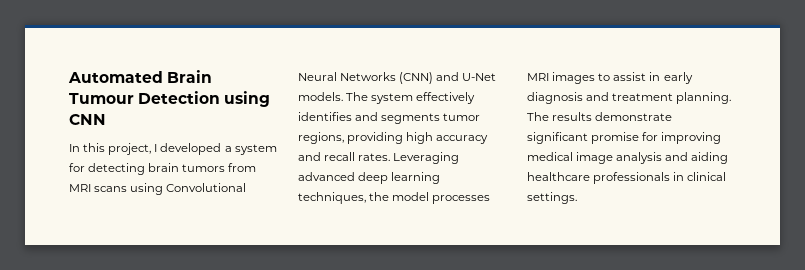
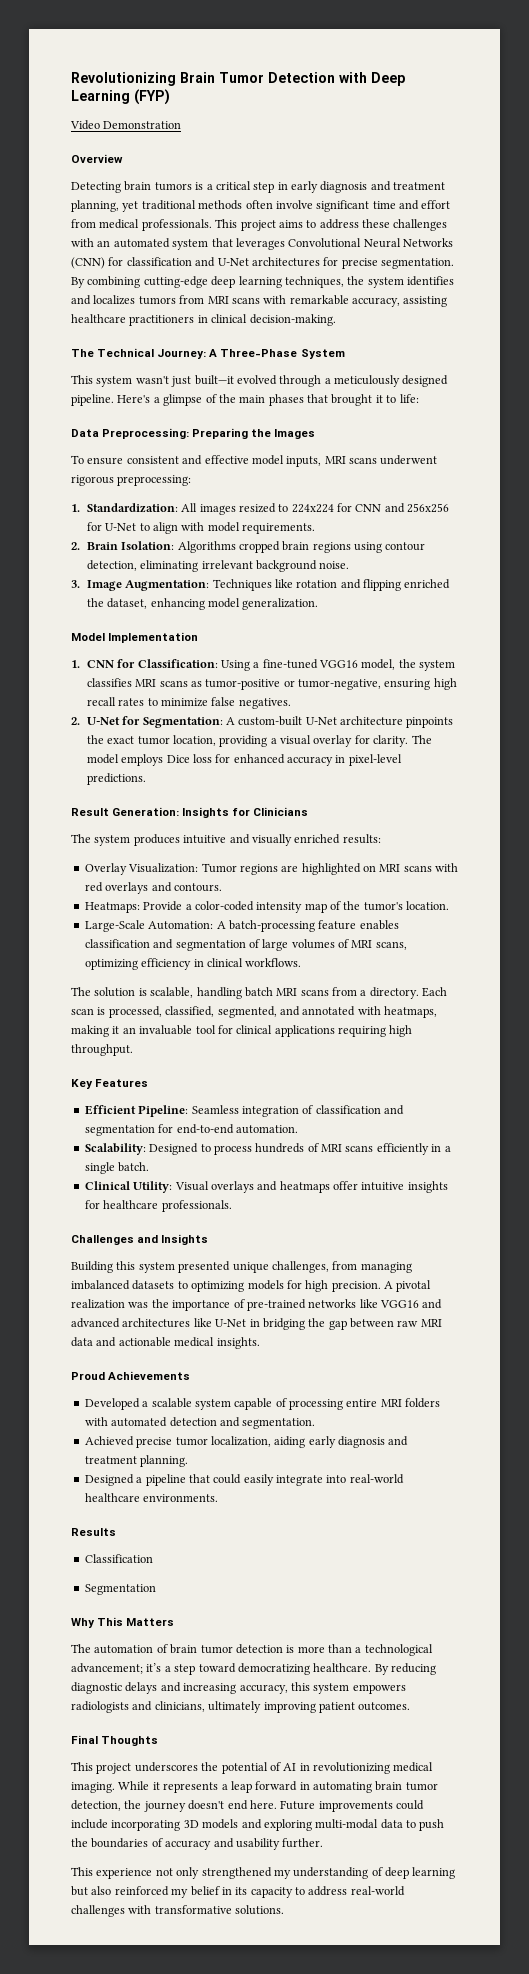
[68,70,213,83] [69,91,271,107] [69,114,106,125] [69,143,277,155] [69,163,257,175] [69,183,247,195] [298,72,497,84] [298,92,476,104] [298,112,481,124] [298,132,489,144] [298,152,460,164] [298,172,441,184] [298,192,491,204] [527,72,647,84] Automated Brain Tumour Detection using CNN // In this project, I developed a system for detecting brain tumors from MRI scans using Convolutional Neural Networks (CNN) and U-Net models. The system effectively identifies and segments tumor regions, providing high accuracy and recall rates. Leveraging advanced deep learning techniques, the model processes MRI images to assist -> [71,72,405,86] [71,89,170,105] [70,120,182,130] [71,154,123,163] [71,181,275,193] Revolutionizing Brain Tumor Detection with Deep Learning (FYP) // Video Demonstration // Overview // Detecting brain tumors is a critical step
[676,92,732,104] [527,112,673,121] [527,132,722,144] [527,152,729,164] [527,172,727,184] [527,192,577,204] planning. The results demonstrate significant promise for improving medical image analysis and aiding healthcare professionals in clinical settings. -> [71,200,451,212] [71,219,448,231] [71,238,453,250] [71,257,454,269] [71,276,454,288] [71,295,448,307] [71,314,336,326] [71,348,345,359] [71,375,449,387] [71,394,419,406] [71,428,316,439] [71,455,438,467] [71,475,192,486] [71,503,450,515] [86,522,316,534] [71,541,426,553] [86,560,350,572] [71,579,451,591] [86,598,319,610] [71,632,199,643] [71,659,456,671] [86,678,457,690] [86,697,291,709] [71,716,454,728] [86,735,432,747] [86,754,402,766] [86,773,146,785] [71,807,309,818] [71,834,381,846] [84,863,459,875] [84,882,222,894] [84,901,450,913] [84,920,399,932] [84,939,407,951] [84,958,302,970] [71,987,448,999] [71,1006,437,1018] [71,1025,413,1037] [71,1044,133,1056] [71,1079,149,1089] [84,1105,404,1117] [84,1124,298,1136] [84,1143,451,1155] [84,1162,150,1174] [84,1181,448,1193] [84,1200,232,1212] [71,1234,209,1245] [71,1261,412,1273] [71,1280,432,1292] [71,1299,443,1311] [71,1318,442,1330] [71,1337,260,1349] [71,1371,191,1380] [84,1398,441,1410] [84,1417,316,1429] [84,1436,409,1448] [84,1455,189,1467] [84,1474,404,1486] [84,1493,219,1502] [71,1528,116,1536] [84,1554,153,1563] [84,1584,156,1595] [71,1617,175,1628] [71,1644,433,1656] [71,1663,436,1675] [71,1682,406,1694] [71,1701,411,1713] [71,1735,159,1746] [71,1762,434,1774] [71,1781,438,1793] [71,1800,424,1812] [71,1819,445,1831] [71,1838,324,1850] [71,1867,456,1879] [71,1886,405,1898] [71,1905,285,1917] planning, yet traditional methods often involve significant time and effort from medical professionals. This project aims to address these challenges with an automated system that leverages Convolutional Neural Networks (CNN) for classification and U-Net architectures for precise segmentation. By combining cutting-edge deep learning techniques, the system identifies and localizes tumors from MRI scans with remarkable accuracy, assisting healthcare practitioners in clinical decision-making. // The Technical Journey: A Three-Phase System // This system wasn't just built—it evolved through a meticulously designed pipeline. Here's a glimpse of the main phases that brought it to life: // Data Preprocessing: Preparing the Images // To ensure consistent and effective model inputs, MRI scans underwent rigorous preprocessing: // 1. Standardization: All images resized to 224x224 for CNN and 256x256 for U-Net to align with model requirements. // 2. Brain Isolation: Algorithms cropped brain regions using contour detection, eliminating irrelevant background noise. // 3. Image Augmentation: Techniques like rotation and flipping enriched the dataset, enhancing model generalization. // Model Implementation // 1. CNN for Classification: Using a fine-tuned VGG16 model, the system classifies MRI scans as tumor-positive or tumor-negative, ensuring high recall rates to minimize false negatives. // 2. U-Net for Segmentation: A custom-built U-Net architecture pinpoints the exact tumor location, providing a visual overlay for clarity. The model employs Dice loss for enhanced accuracy in pixel-level predictions. // Result Generation: Insights for Clinicians // The system produces intuitive and visually enriched results: // Overlay Visualization: Tumor regions are highlighted on MRI scans with red overlays and contours. // Heatmaps: Provide a color-coded intensity map of the tumor's location. // Large-Scale Automation: A batch-processing feature enables classification and segmentation of large volumes of MRI scans, optimizing efficiency in clinical workflows. // The solution is scalable, handling batch MRI scans from a directory. Each scan is processed, classified, segmented, and annotated with heatmaps, making it an invaluable tool for clinical applications requiring high throughput. // Key Features // Efficient Pipeline: Seamless integration of classification and segmentation for end-to-end automation. // Scalability: Designed to process hundreds of MRI scans efficiently in a single batch. // Clinical Utility: Visual overlays and heatmaps offer intuitive insights for healthcare professionals. // Challenges and Insights // Building this system presented unique challenges, from managing imbalanced datasets to optimizing models for high precision. A pivotal realization was the importance of pre-trained networks like VGG16 and advanced architectures like U-Net in bridging the gap between raw MRI data and actionable medical insights. // Proud Achievements // Developed a scalable system capable of processing entire MRI folders with automated detection and segmentation. // Achieved precise tumor localization, aiding early diagnosis and treatment planning. // Designed a pipeline that could easily integrate into real-world healthcare environments. // Results // Classification // Segmentation // Why This Matters // The automation of brain tumor detection is more than a technological advancement; it’s a step toward democratizing healthcare. By reducing diagnostic delays and increasing accuracy, this system empowers radiologists and clinicians, ultimately improving patient outcomes. // Final Thoughts // This project underscores the potential of AI in revolutionizing medical imaging. While it represents a leap forward in automating brain tumor detection, the journey doesn't end here. Future improvements could include incorporating 3D models and exploring multi-modal data to push the boundaries of accuracy and usability further. // This experience not only strengthened my understanding of deep learning but also reinforced my belief in its capacity to address real-world challenges with transformative solutions.

